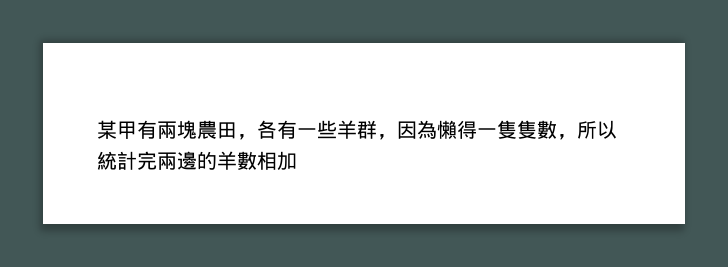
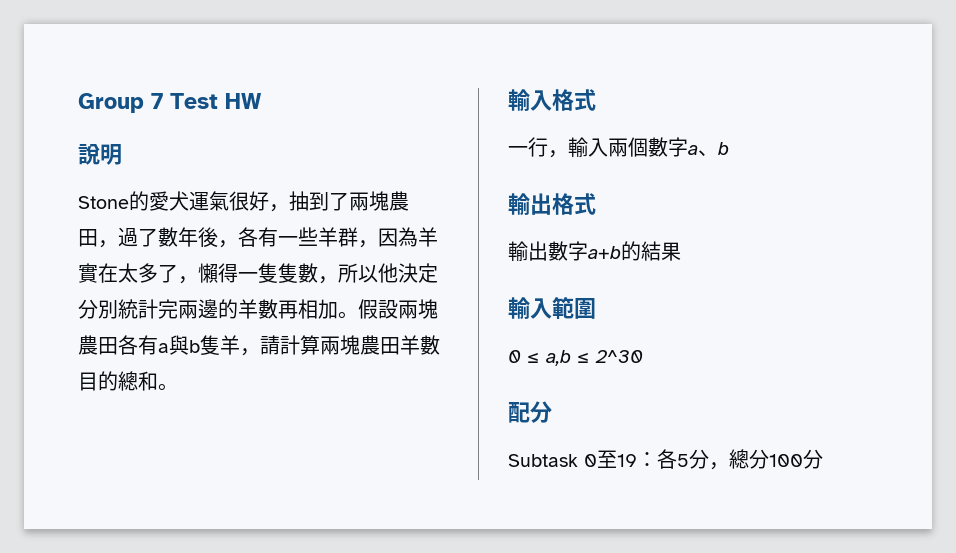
[97,120,237,139] 某甲有兩塊農田 -> [78,93,262,113] [78,144,122,165] [78,191,409,212] [78,227,218,248] Group 7 Test HW // 說明 // Stone的愛犬運氣很好，抽到了兩塊農田，過了數年後
(437, 129) none -> [418,227,438,247] [78,263,198,284] 羊實在太多了，
(617, 129) none -> [378,263,438,283] [78,299,118,319] 他決定分別
[257,151,297,171] 相加 -> [278,299,438,319] [78,335,440,356] [78,371,178,391] [508,89,596,111] [508,137,729,158] [508,193,596,215] [508,241,681,262] [508,297,596,319] [508,350,643,366] [508,401,552,423] [508,449,823,470] 再相加。假設兩塊農田各有a與b隻羊，請計算兩塊農田羊數目的總和。 // 輸入格式 // 一行，輸入兩個數字a、b // 輸出格式 // 輸出數字a+b的結果 // 輸入範圍 // 0 ≤ a,b ≤ 2^30 // 配分 // Subtask 0至19：各5分，總分100分

